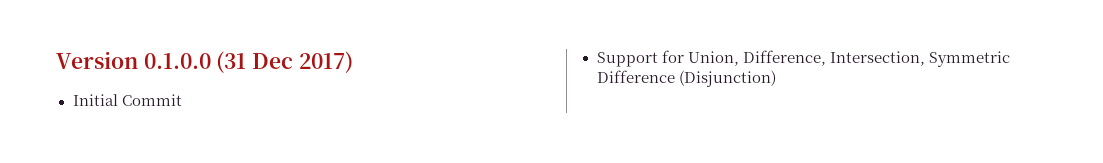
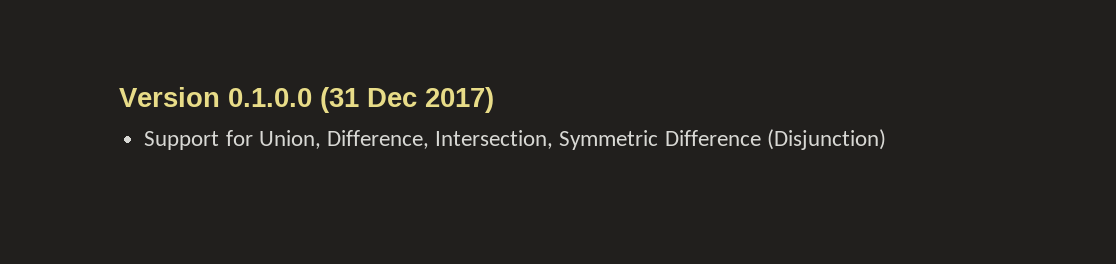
[72,94,182,106] // Initial Commit -> (494, 100) none

